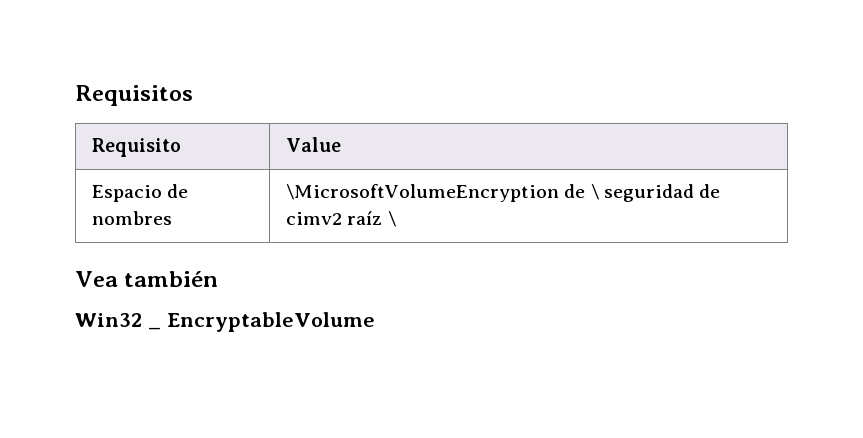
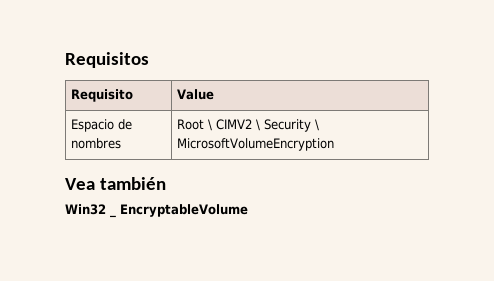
[286,184,721,202] [286,211,396,227] \MicrosoftVolumeEncryption de \ seguridad de cimv2 raíz \ -> [176,119,319,132] [176,138,334,151] Root \ CIMV2 \ Security \ MicrosoftVolumeEncryption

